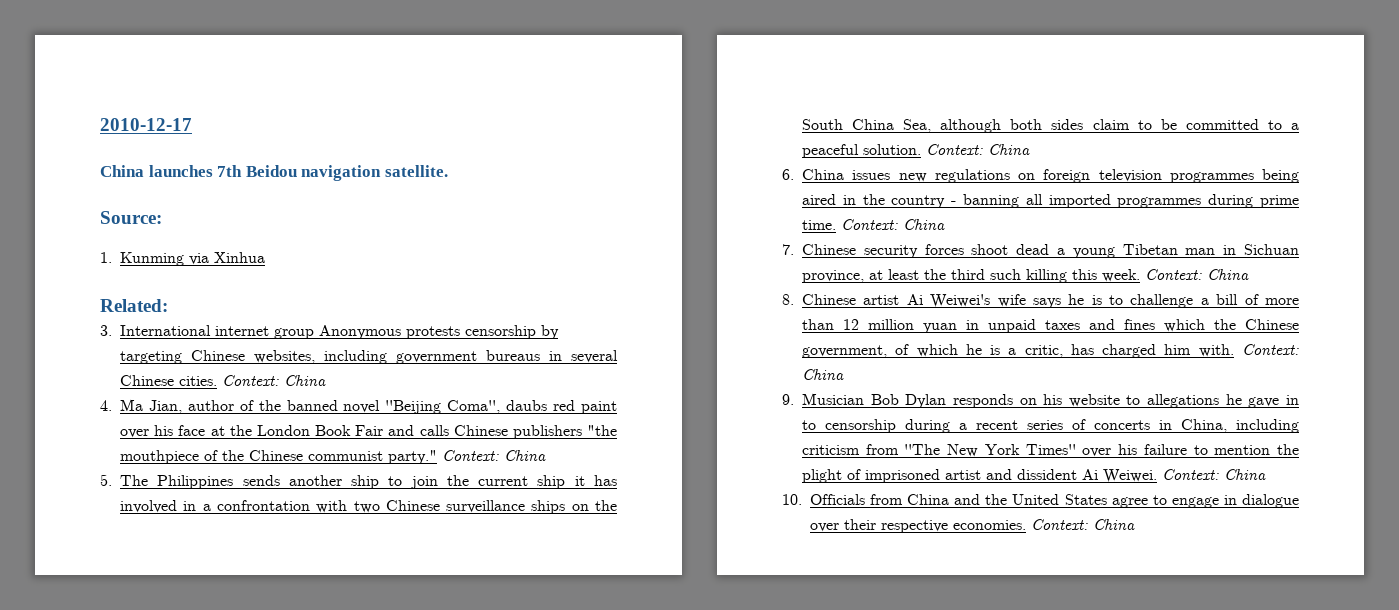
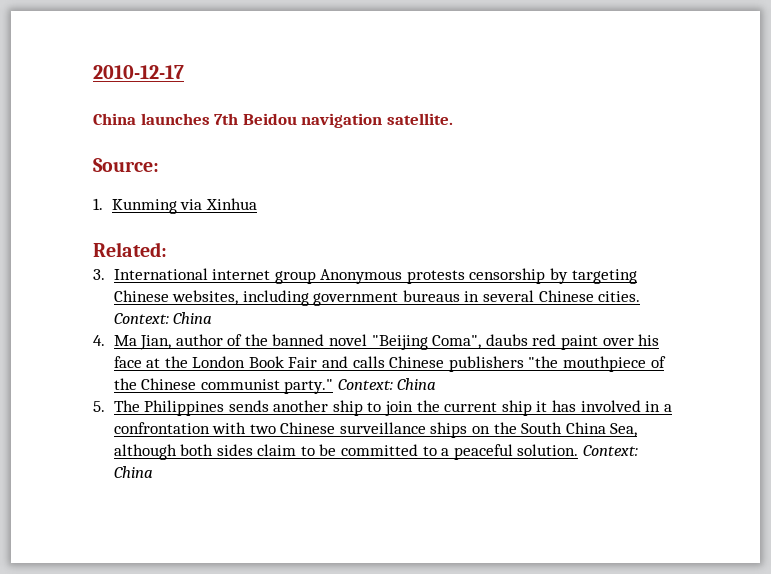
[385,400,501,414] ''Beijing Coma'', -> [371,335,482,350] "Beijing Coma",
[782,169,1299,183] [802,194,1299,208] [802,219,945,230] [782,244,1299,258] [802,269,1249,283] [782,294,1299,308] [802,319,1299,333] [802,344,1299,358] [802,369,844,380] [782,393,1299,408] [802,419,1299,433] [802,444,1299,457] [802,469,1266,483] [782,494,1299,508] [810,519,1135,533] // 6. China issues new regulations on foreign television programmes being aired in the country - banning all imported programmes during prime time. Context: China // 7. Chinese security forces shoot dead a young Tibetan man in Sichuan province, at least the third such killing this week. Context: China // 8. Chinese artist Ai Weiwei's wife says he is to challenge a bill of more than 12 million yuan in unpaid taxes and fines which the Chinese government, of which he is a critic, has charged him with. Context: China // 9. Musician Bob Dylan responds on his website to allegations he gave in to censorship during a recent series of concerts in China, including criticism from ''The New York Times'' over his failure to mention the plight of imprisoned artist and dissident Ai Weiwei. Context: China // 10. Officials from China and the United States agree to engage in dialogue over their respective economies. Context: China -> (153, 472) none

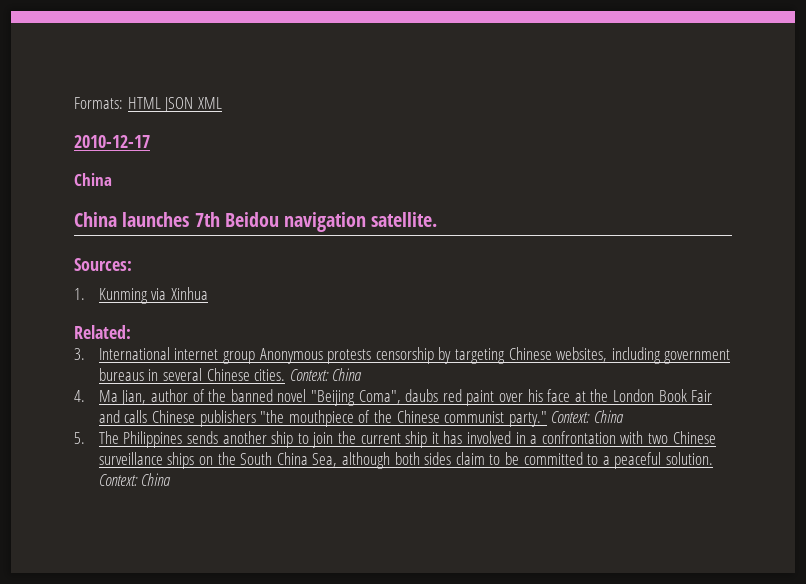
(93, 72) none -> [74,97,222,112] Formats: HTML JSON XML //
(136, 119) none -> [74,212,117,227] // China
[93,158,159,172] Source: -> [74,258,132,271] Sources:

